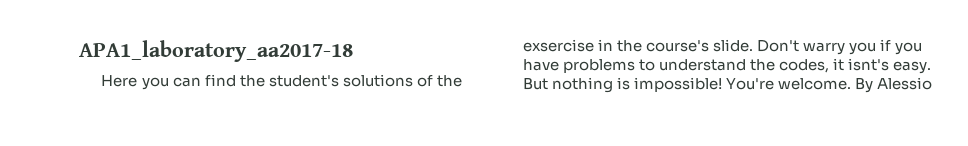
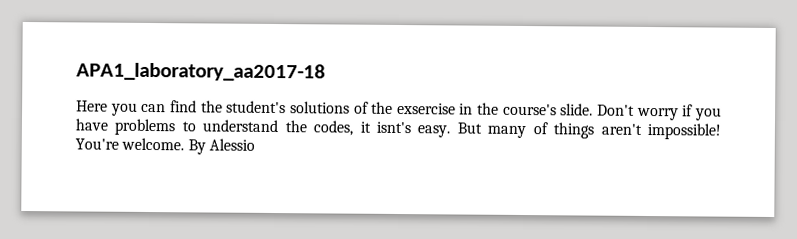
[803,42,877,55] warry you -> [636,107,679,121] worry
[552,77,631,93] nothing is -> [487,122,642,139] many of things aren't

